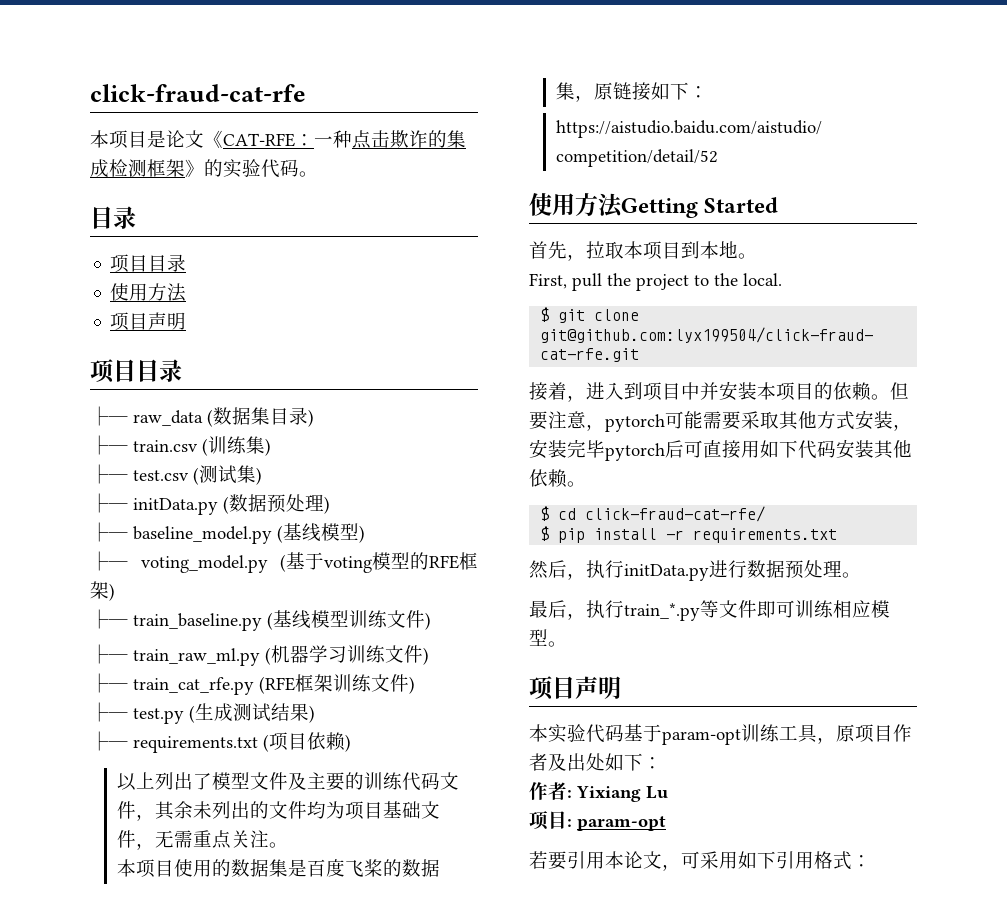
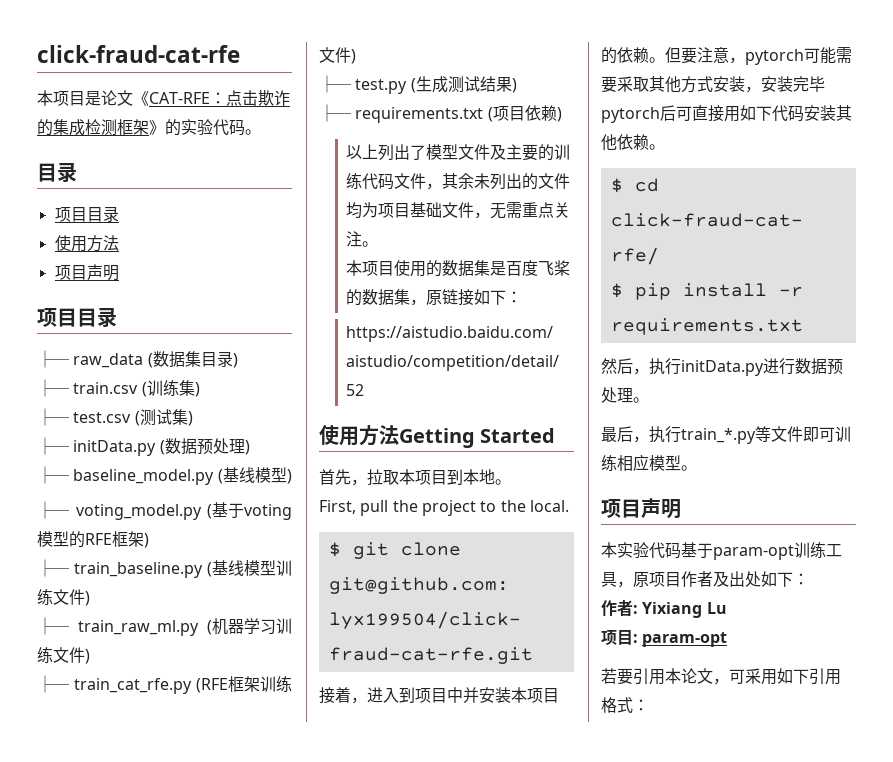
[314,130,352,148] 一种 -> (226, 98) none

